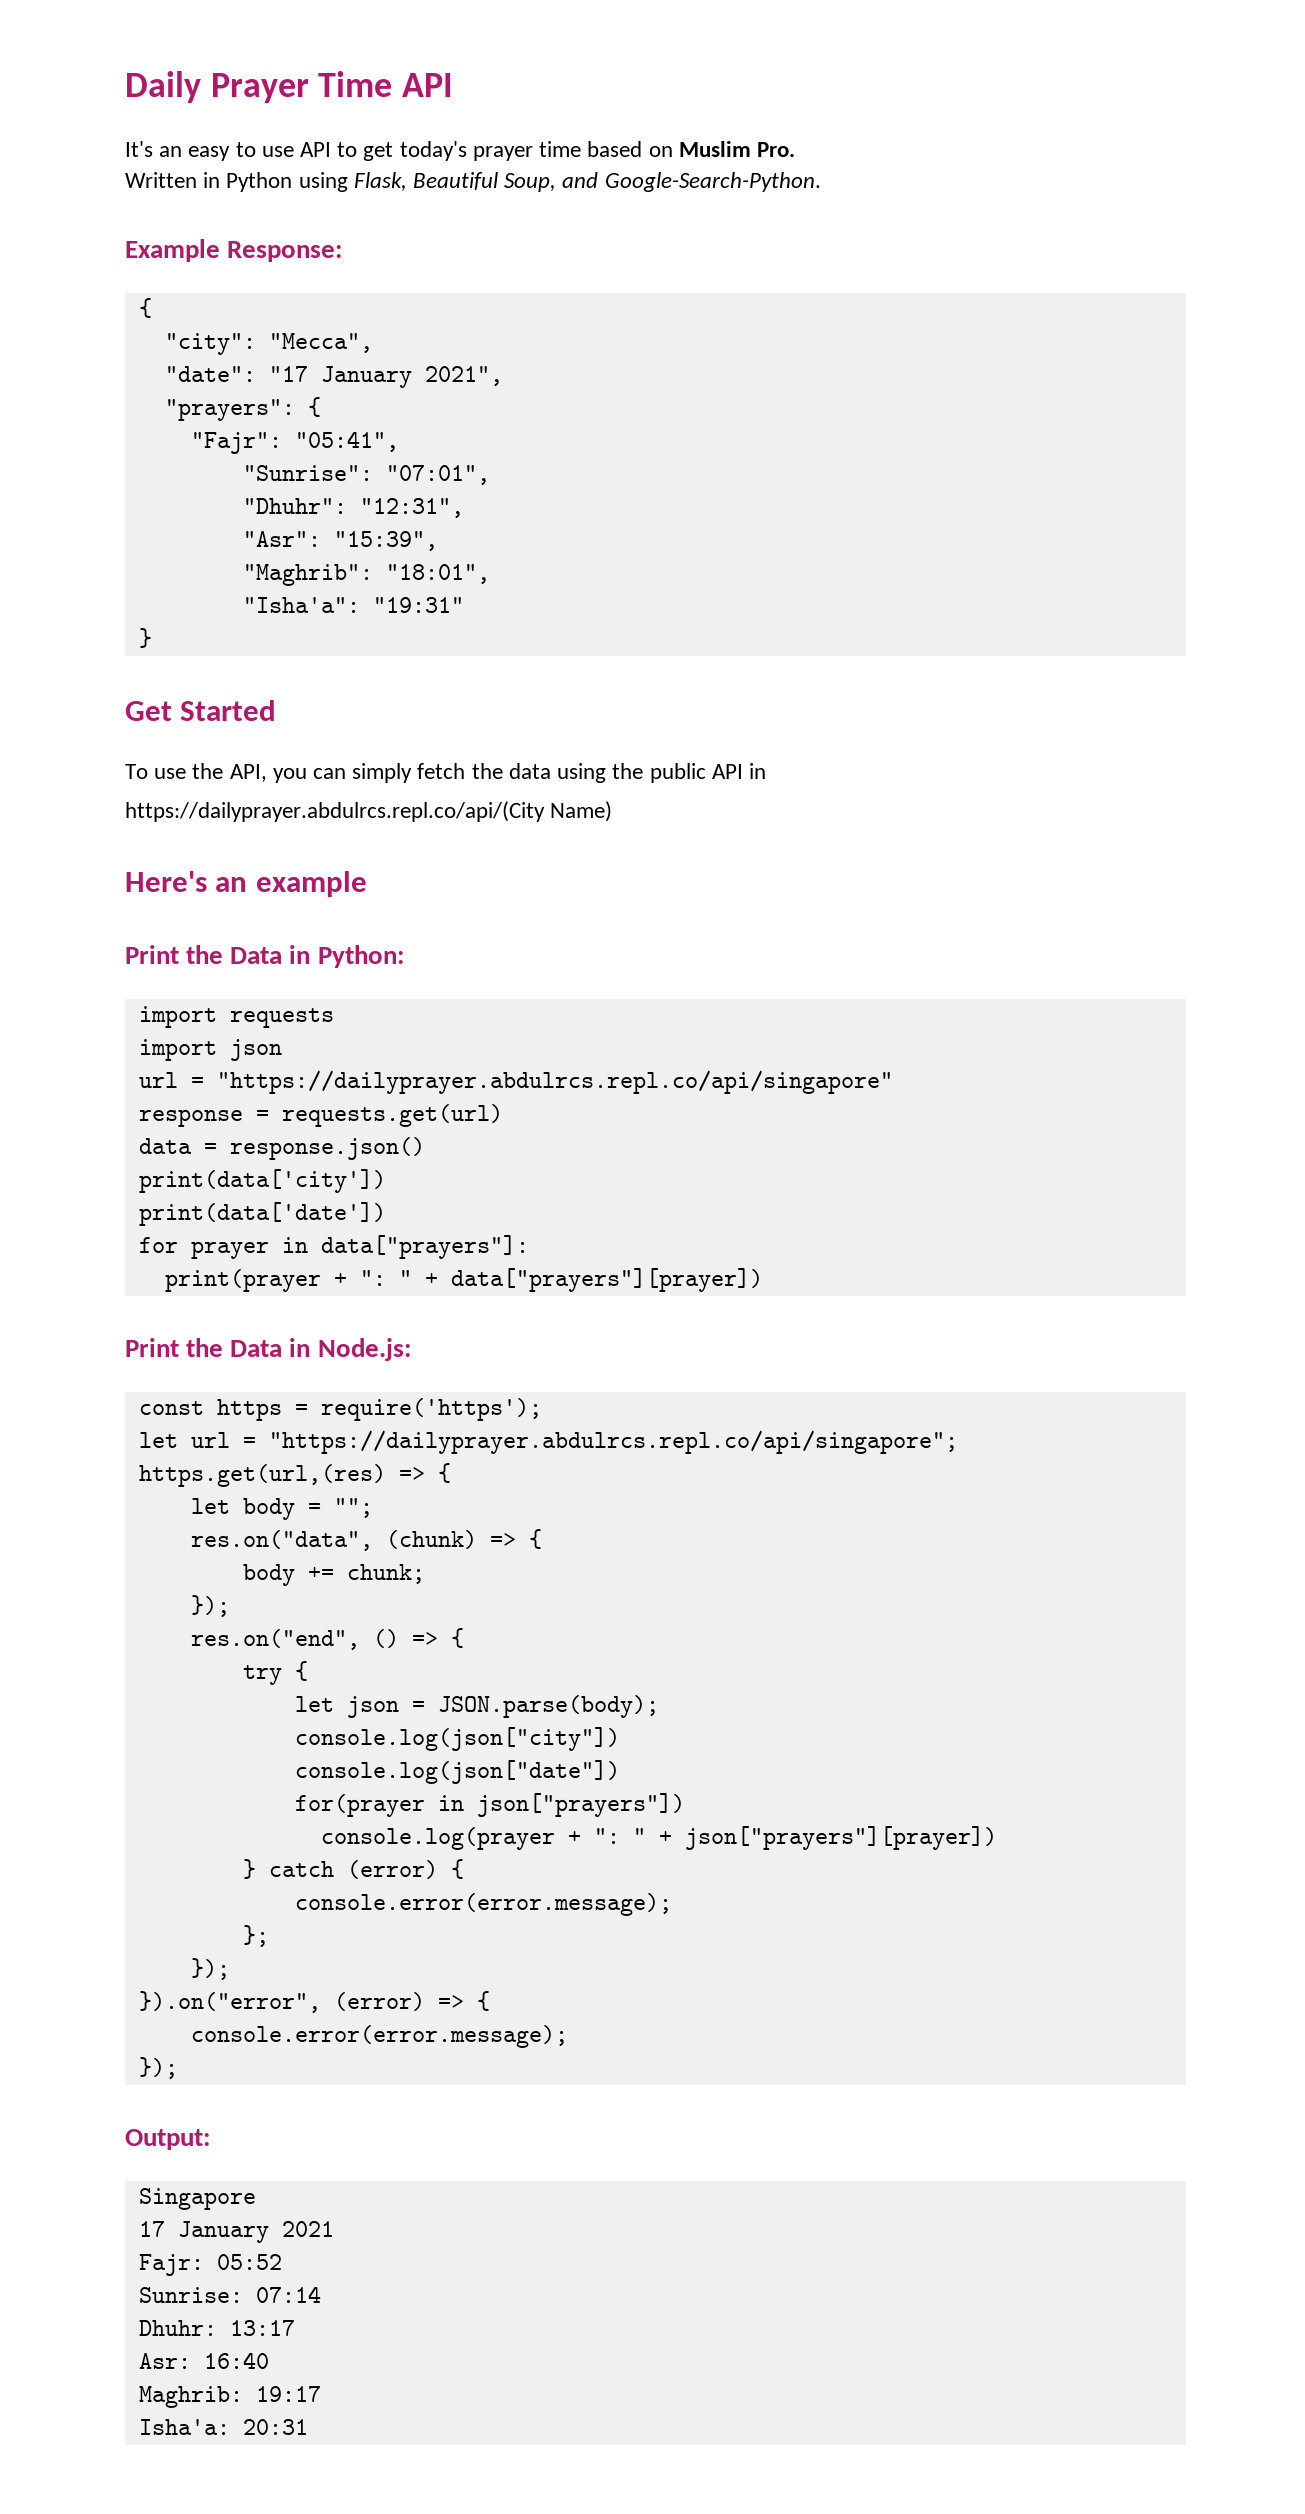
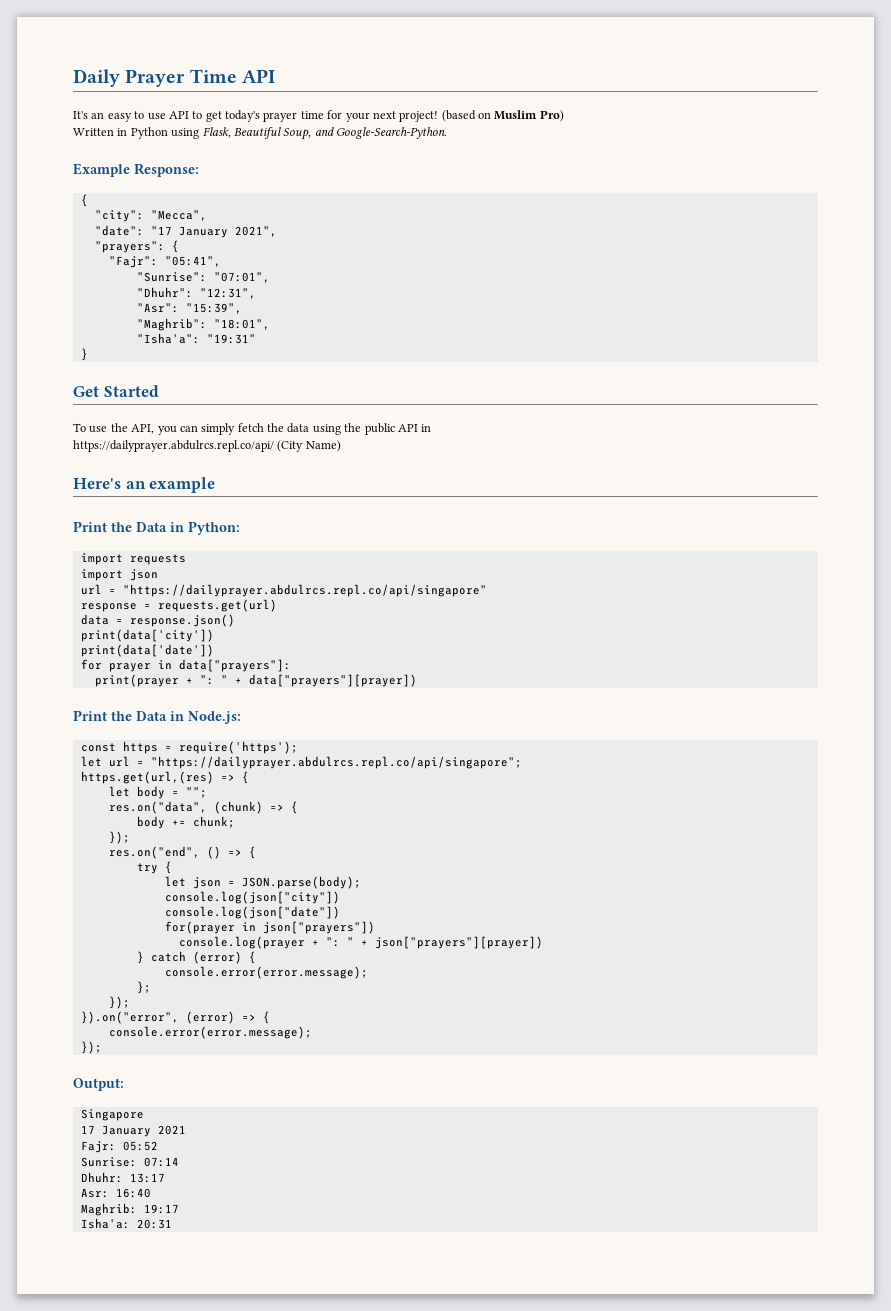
[587,141,643,157] based -> [327,110,476,122] for your next project! (based
[756,142,795,157] Pro. -> [539,110,564,122] Pro)
[125,801,545,822] https://dailyprayer.abdulrcs.repl.co/api/(City -> [73,440,304,452] https://dailyprayer.abdulrcs.repl.co/api/ (City

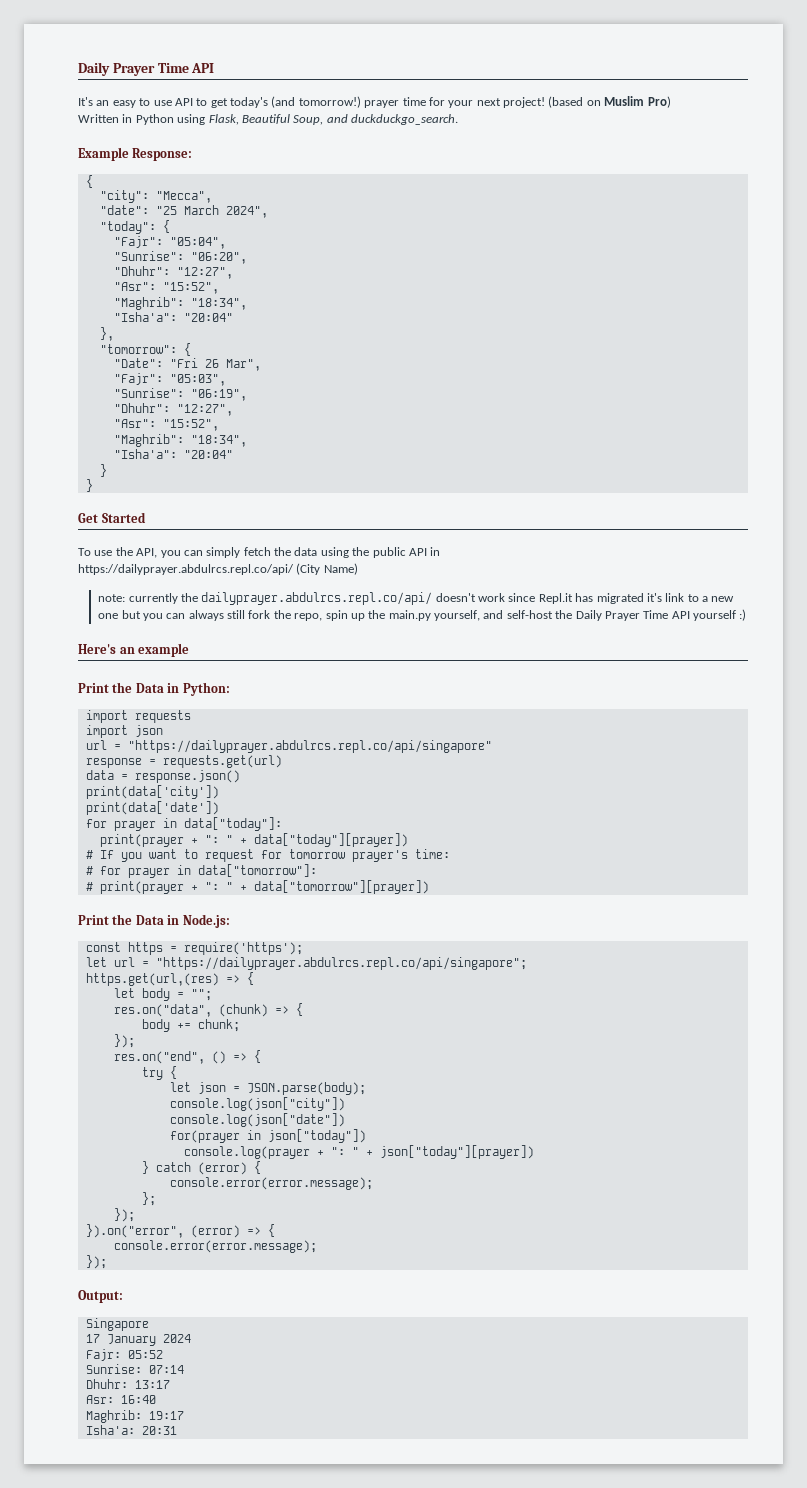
(260, 116) none -> [271,96,361,108] (and tomorrow!)
[336,127,447,139] Google-Search-Python. -> [351,114,458,125] duckduckgo_search.
[150,226,277,238] [94,241,165,253] "17 January 2021", // "prayers": -> [155,205,268,218] [99,221,156,234] "25 March 2024", // "today":
[164,256,221,267] [136,272,270,283] [136,287,256,299] [136,303,242,314] [136,318,270,331] [136,333,256,344] "05:41", // "Sunrise": "07:01", // "Dhuhr": "12:31", // "Asr": "15:39", // "Maghrib": "18:01", // "Isha'a": "19:31" -> [169,237,226,249] [113,251,247,264] [113,266,233,279] [113,282,219,294] [113,297,247,310] [113,312,233,322] [99,327,114,341] [99,343,191,356] [113,358,261,371] [113,373,226,386] [113,388,247,401] [113,403,233,416] [113,419,219,431] [113,434,247,447] [113,449,233,459] [99,464,107,477] "05:04", // "Sunrise": "06:20", // "Dhuhr": "12:27", // "Asr": "15:52", // "Maghrib": "18:34", // "Isha'a": "20:04" // }, // "tomorrow": { // "Date": "Fri 26 Mar", // "Fajr": "05:03", // "Sunrise": "06:19", // "Dhuhr": "12:27", // "Asr": "15:52", // "Maghrib": "18:34", // "Isha'a": "20:04" // }
(341, 446) none -> [98,592,735,605] [98,609,747,621] // note: currently the dailyprayer.abdulrcs.repl.co/api/ doesn't work since Repl.it has migrated it's link to a new one but you can always still fork the repo, spin up the main.py yourself, and self-host the Daily Prayer Time API yourself :)
[178,659,291,672] [94,674,417,687] data["prayers"]: // print(prayer + ": " + data["prayers"][prayer]) -> [183,817,282,831] [99,833,408,847] [85,849,450,862] [85,864,317,878] [85,880,429,894] data["today"]: // print(prayer + ": " + data["today"][prayer]) // # If you want to request for tomorrow prayer's time: // # for prayer in data["tomorrow"]: // # print(prayer + ": " + data["tomorrow"][prayer])
[262,921,375,934] json["prayers"]) -> [267,1129,366,1143] json["today"])
[374,936,543,949] json["prayers"][prayer]) -> [379,1145,534,1159] json["today"][prayer])
[157,1125,186,1135] 2021 -> [162,1334,191,1343] 2024

